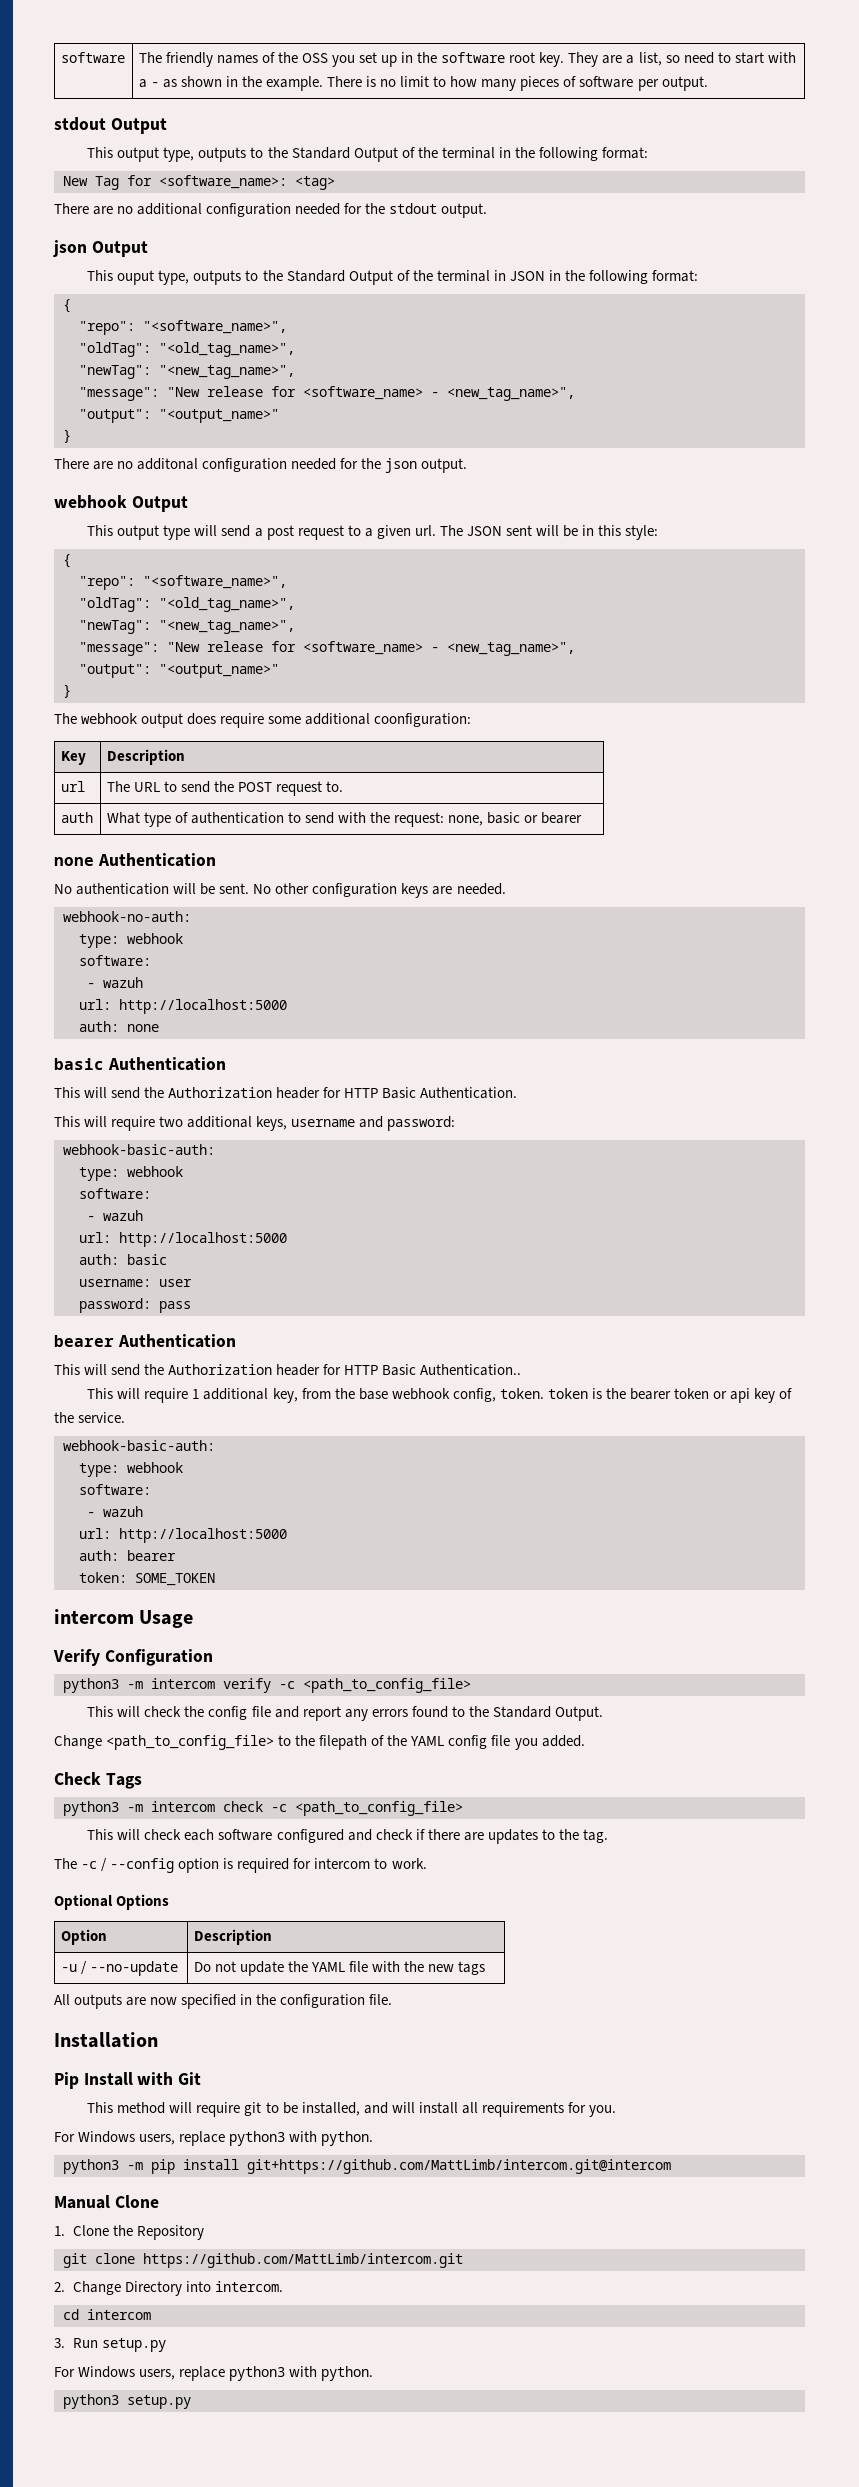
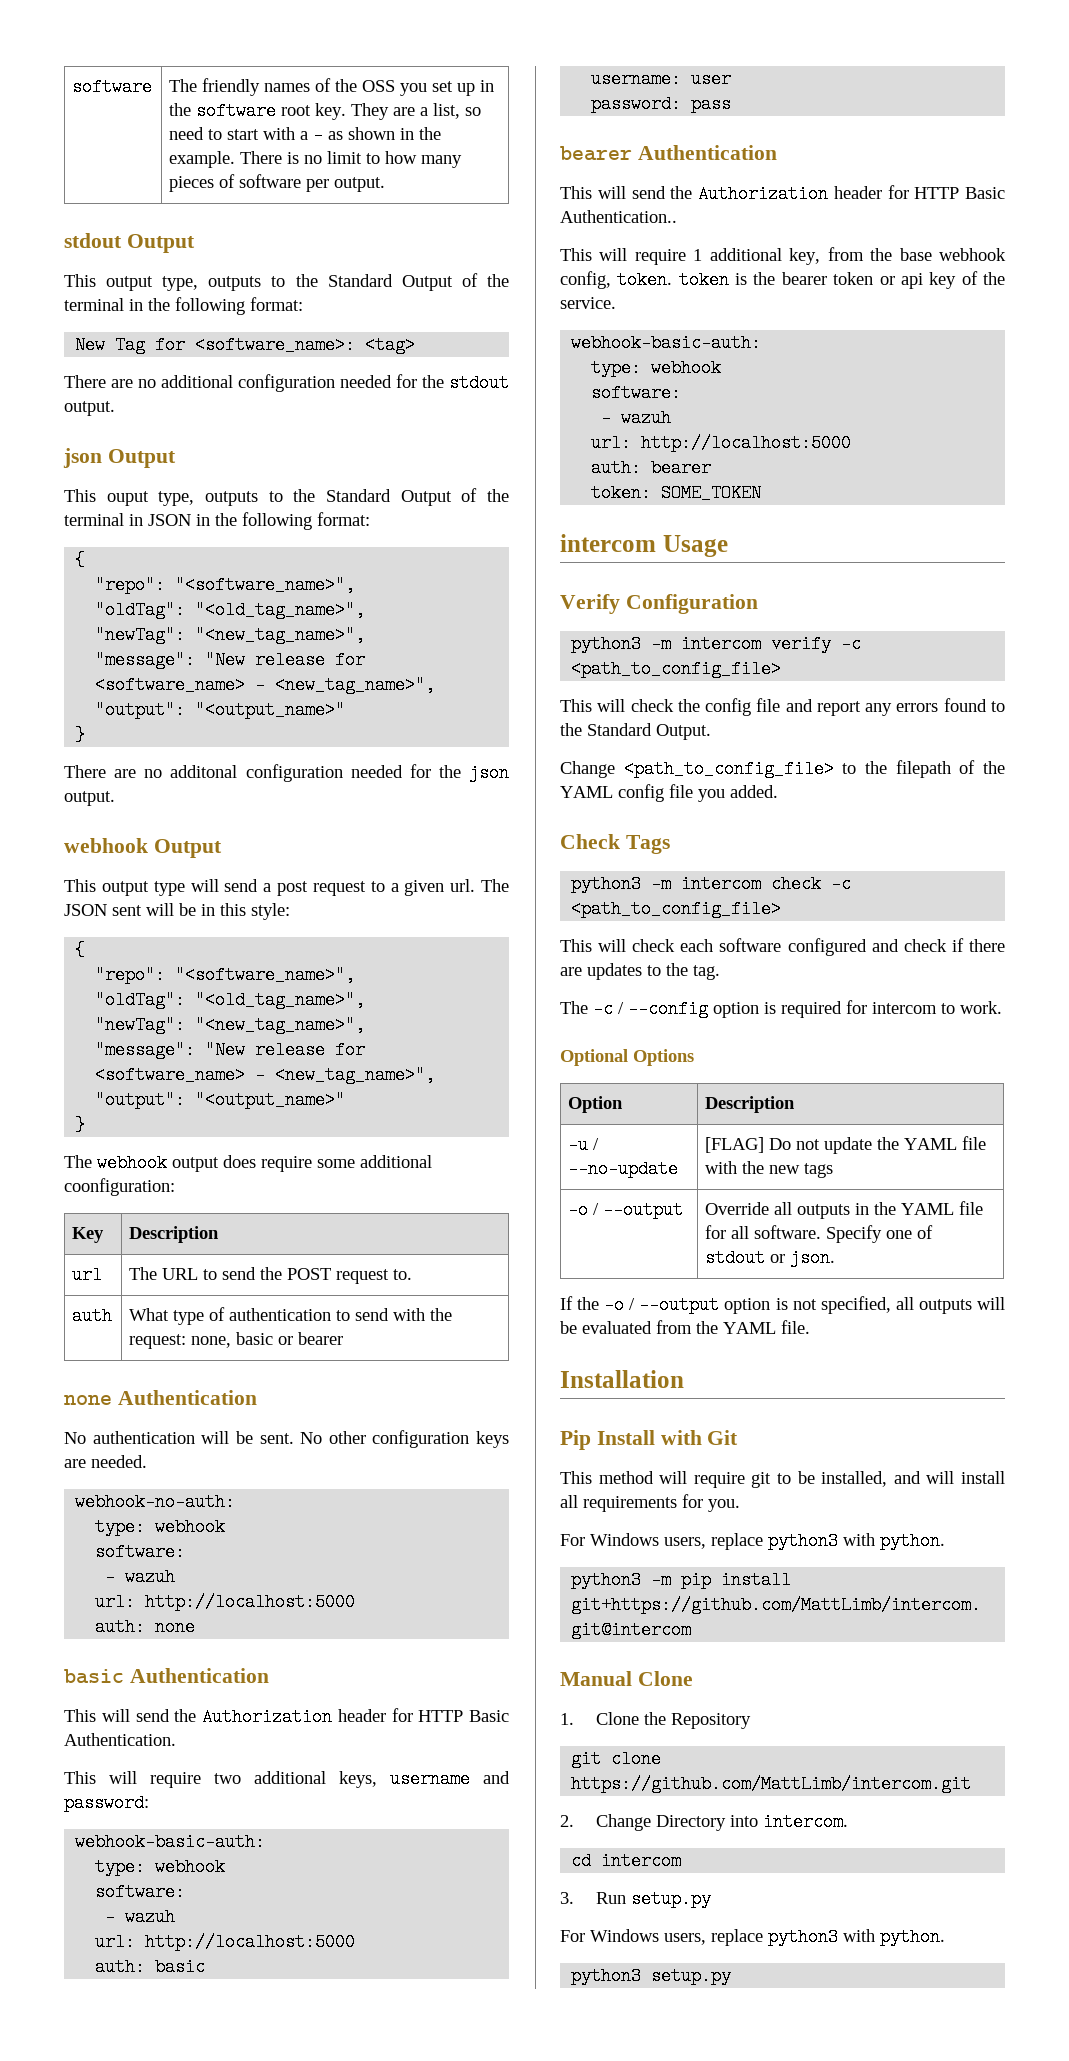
(178, 1968) none -> [705,1137,765,1153] [FLAG]
[54,1994,366,2009] // All outputs are now specified in the configuration -> [568,1201,684,1219] [705,1201,984,1219] [705,1225,934,1243] [705,1249,836,1267] [560,1296,1005,1314] [560,1320,776,1334] // -o / --output | Override all outputs in the YAML file for all software. Specify one of stdout or json. // If the -o / --output option is not specified, all outputs will be evaluated from the YAML

